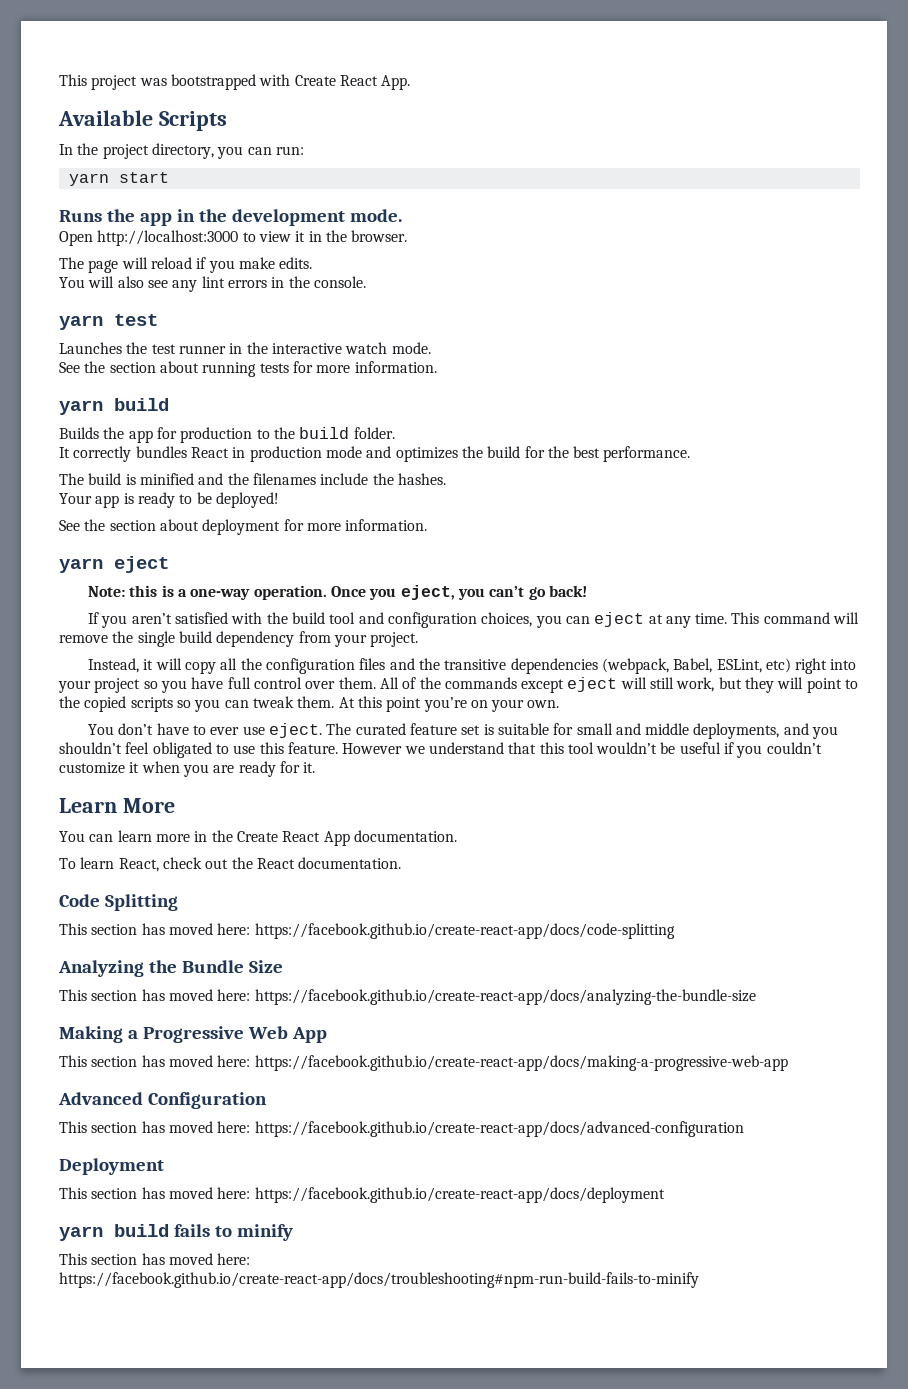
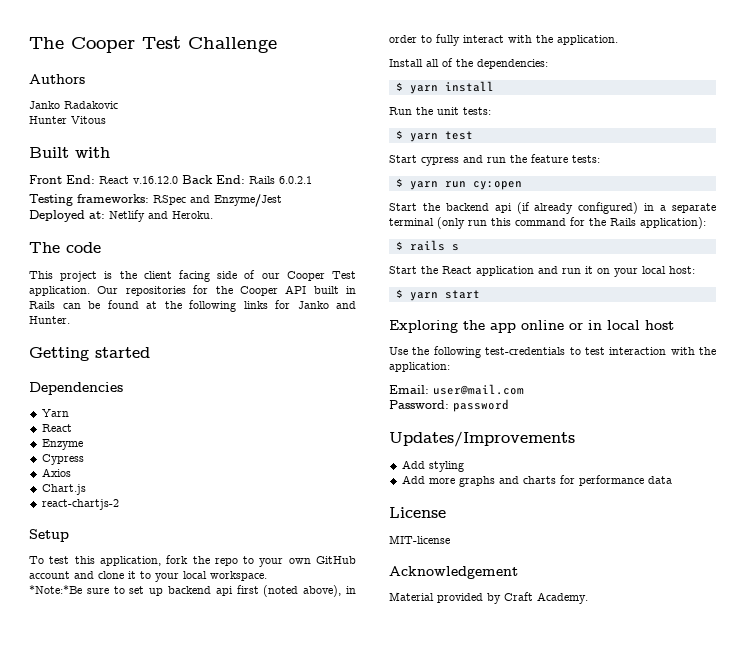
[59,74,411,90] [58,110,227,131] [59,143,304,159] This project was bootstrapped with Create React App. // Available Scripts // In the project directory, you can run: // -> [29,36,277,53] [29,74,85,84] [29,101,118,109] [29,116,106,124] [29,147,110,158] [29,175,312,184] [29,194,282,207] [29,210,213,222] [29,242,101,253] [29,270,356,282] [29,285,356,296] [29,300,356,312] [29,316,70,324] [29,347,150,361] [29,382,123,395] [41,409,69,417] [41,424,72,432] [41,439,83,450] [41,454,84,465] [41,468,71,477] [41,484,86,495] [41,499,119,510] [29,529,69,542] [29,555,357,567] [29,571,267,582] [29,585,357,597] [389,34,618,46] [389,58,548,69] [395,81,494,94] [389,107,491,115] [395,130,473,142] [389,154,600,166] [395,178,522,190] [389,202,716,214] [389,217,706,229] [395,240,459,251] [389,266,695,277] [395,289,403,298] The Cooper Test Challenge // Authors // Janko Radakovic // Hunter Vitous // Built with // Front End: React v.16.12.0 Back End: Rails 6.0.2.1 // Testing frameworks: RSpec and Enzyme/Jest // Deployed at: Netlify and Heroku. // The code // This project is the client facing side of our Cooper Test application. Our repositories for the Cooper API built in Rails can be found at the following links for Janko and Hunter. // Getting started // Dependencies // Yarn // React // Enzyme // Cypress // Axios // Chart.js // react-chartjs-2 // Setup // To test this application, fork the repo to your own GitHub account and clone it to your local workspace. // *Note:*Be sure to set up backend api first (noted above), in order to fully interact with the application. // Install all of the dependencies: // $ yarn install // Run the unit tests: // $ yarn test // Start cypress and run the feature tests: // $ yarn run cy:open // Start the backend api (if already configured) in a separate terminal (only run this command for the Rails application): // $ rails s // Start the React application and run it on your local host: // $
[59,209,402,226] [59,230,408,246] [59,257,313,273] [59,276,366,292] [59,314,158,330] [59,342,431,354] [59,361,437,377] [59,398,169,415] [59,427,395,443] [59,446,691,462] [59,473,446,485] [59,492,279,508] [59,519,428,535] [59,556,169,573] [88,585,587,600] [88,612,860,628] [59,631,419,647] [88,658,857,674] [58,677,859,693] [59,696,560,712] [88,723,839,739] [59,742,822,758] [59,761,316,777] [59,798,175,813] [59,830,457,846] [59,857,402,872] [59,894,178,911] [59,923,675,939] [58,960,283,977] [59,989,756,1005] [59,1026,327,1043] [59,1055,788,1071] [58,1092,267,1109] [59,1121,744,1137] [59,1158,164,1175] [59,1187,665,1203] [59,1224,293,1241] [59,1253,251,1265] [59,1272,699,1288] Runs the app in the development mode. // Open http://localhost:3000 to view it in the browser. // The page will reload if you make edits. // You will also see any lint errors in the console. // yarn test // Launches the test runner in the interactive watch mode. // See the section about running tests for more information. // yarn build // Builds the app for production to the build folder. // It correctly bundles React in production mode and optimizes the build for the best performance. // The build is minified and the filenames include the hashes. // Your app is ready to be deployed! // See the section about deployment for more information. // yarn eject // Note: this is a one-way operation. Once you eject, you can’t go back! // If you aren’t satisfied with the build tool and configuration choices, you can eject at any time. This command will remove the single build dependency from your project. // Instead, it will copy all the configuration files and the transitive dependencies (webpack, Babel, ESLint, etc) right into your project so you have full control over them. All of the commands except eject will still work, but they will point to the copied scripts so you can tweak them. At this point you’re on your own. // You don’t have to ever use eject. The curated feature set is suitable for small and middle deployments, and you shouldn’t feel obligated to use this feature. However we understand that this tool wouldn’t be useful if you couldn’t customize it when you are ready for it. // Learn More // You can learn more in the Create React App documentation. // To learn React, check out the React documentation. // Code Splitting // This section has moved here: https://facebook.github.io/create-react-app/docs/code-splitting // Analyzing the Bundle Size // This section has moved here: https://facebook.github.io/create-react-app/docs/analyzing-the-bundle-size // Making a Progressive Web App // This section has moved here: https://facebook.github.io/create-react-app/docs/making-a-progressive-web-app // Advanced Configuration // This section has moved here: https://facebook.github.io/create-react-app/docs/advanced-configuration // Deployment // This section has moved here: https://facebook.github.io/create-react-app/docs/deployment // yarn build fails to minify // This section has moved here: https://facebook.github.io/create-react-app/docs/troubleshooting#npm-run-build-fails-to-minify -> [389,320,674,333] [389,346,716,358] [389,362,450,372] [389,384,524,395] [389,399,509,412] [389,431,575,447] [401,460,464,472] [401,475,672,487] [389,507,446,518] [389,535,450,544] [389,566,518,579] [389,592,588,604] Exploring the app online or in local host // Use the following test-credentials to test interaction with the application: // Email: user@mail.com // Password: password // Updates/Improvements // Add styling // Add more graphs and charts for performance data // License // MIT-license // Acknowledgement // Material provided by Craft Academy.

